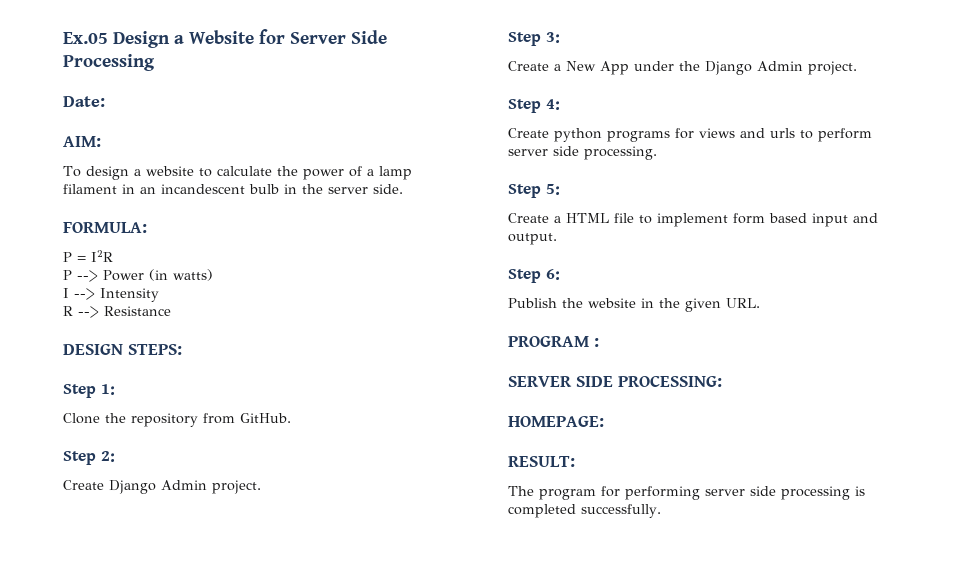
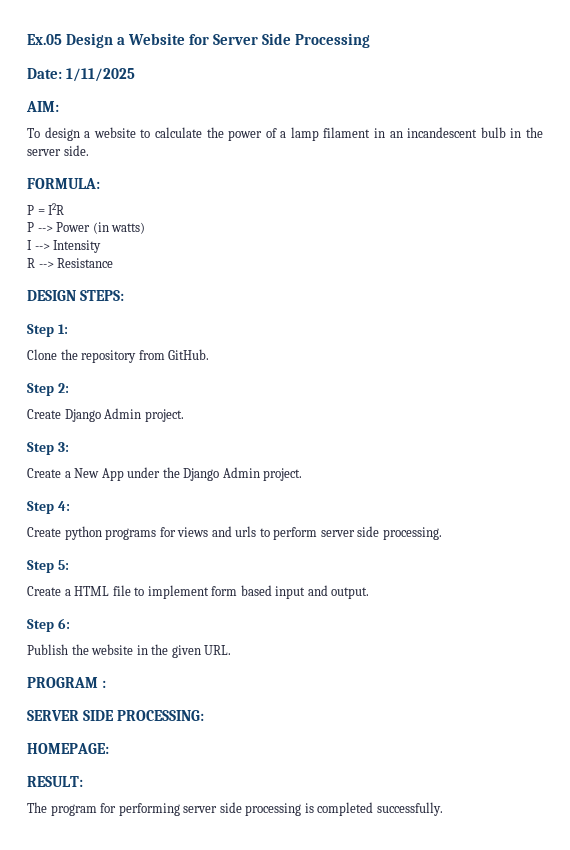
(105, 101) none -> [65,68,135,82] 1/11/2025

